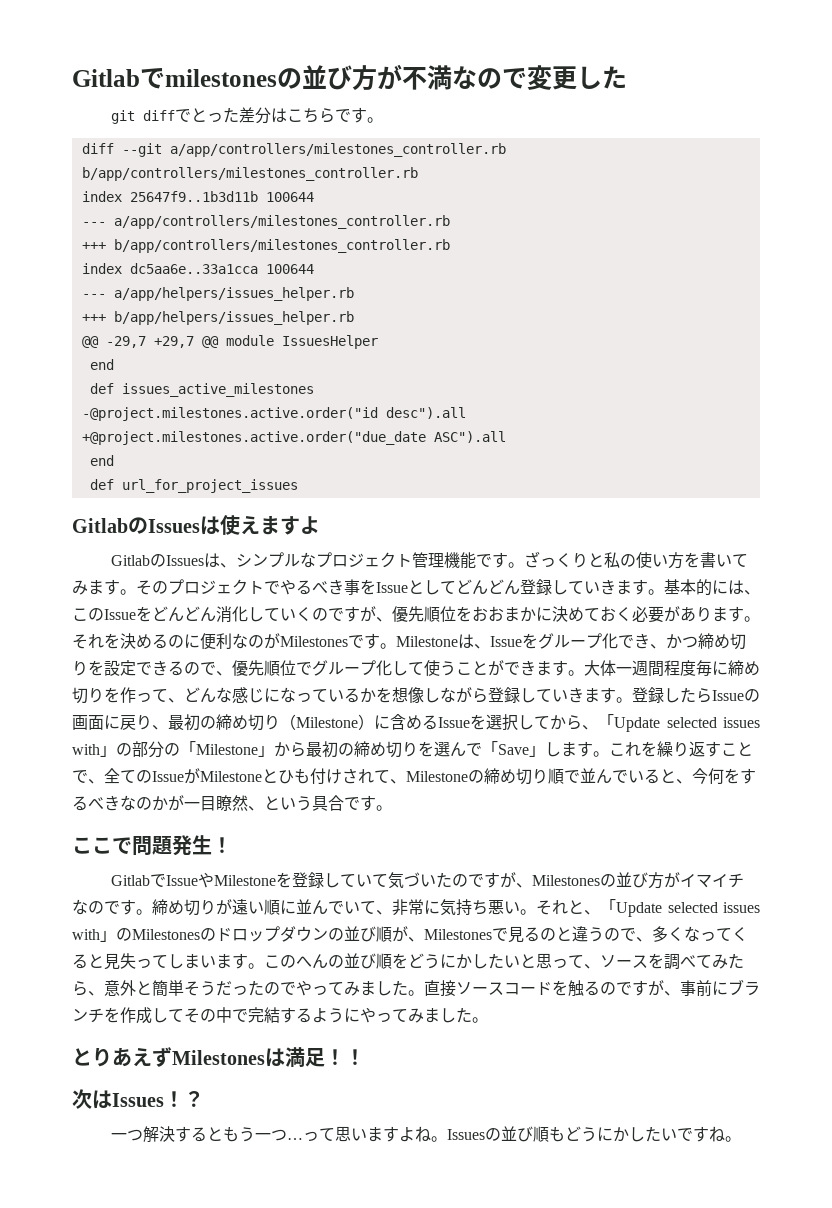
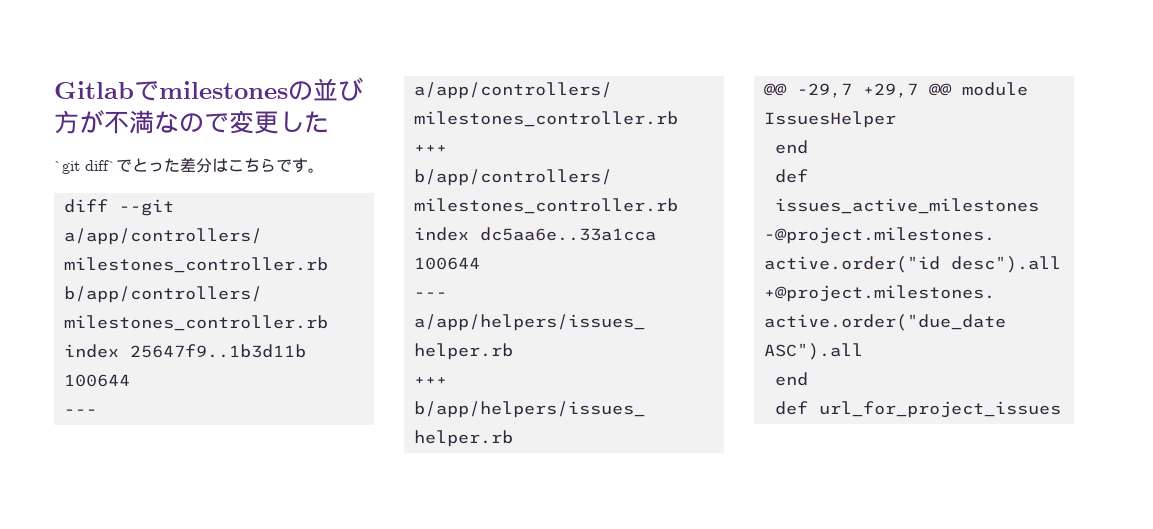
[111,110,176,124] git diff -> [54,160,116,174] `git diff`
[72,515,320,535] [111,551,749,569] [72,579,760,596] [72,606,760,623] [72,633,746,650] [72,660,760,677] [72,687,760,704] [72,714,760,732] [72,741,753,758] [72,768,756,785] [72,795,392,811] [72,835,232,856] [111,872,745,889] [72,899,760,917] [72,926,748,943] [72,953,744,970] [72,979,760,997] [72,1007,488,1024] [72,1047,365,1067] [72,1089,204,1109] [111,1126,742,1143] // GitlabのIssuesは使えますよ // GitlabのIssuesは、シンプルなプロジェクト管理機能です。ざっくりと私の使い方を書いてみます。そのプロジェクトでやるべき事をIssueとしてどんどん登録していきます。基本的には、このIssueをどんどん消化していくのですが、優先順位をおおまかに決めておく必要があります。それを決めるのに便利なのがMilestonesです。Milestoneは、Issueをグループ化でき、かつ締め切りを設定できるので、優先順位でグループ化して使うことができます。大体一週間程度毎に締め切りを作って、どんな感じになっているかを想像しながら登録していきます。登録したらIssueの画面に戻り、最初の締め切り（Milestone）に含めるIssueを選択してから、「Update selected issues with」の部分の「Milestone」から最初の締め切りを選んで「Save」します。これを繰り返すことで、全てのIssueがMilestoneとひも付けされて、Milestoneの締め切り順で並んでいると、今何をするべきなのかが一目瞭然、という具合です。 // ここで問題発生！ // GitlabでIssueやMilestoneを登録していて気づいたのですが、Milestonesの並び方がイマイチなのです。締め切りが遠い順に並んでいて、非常に気持ち悪い。それと、「Update selected issues with」のMilestonesのドロップダウンの並び順が、Milestonesで見るのと違うので、多くなってくると見失ってしまいます。このへんの並び順をどうにかしたいと思って、ソースを調べてみたら、意外と簡単そうだったのでやってみました。直接ソースコードを触るのですが、事前にブランチを作成してその中で完結するようにやってみました。 // とりあえずMilestonesは満足！！ // 次はIssues！？ // 一つ解決するともう一つ…って思いますよね。Issuesの並び順もどうにかしたいですね。 -> (1061, 409) none

